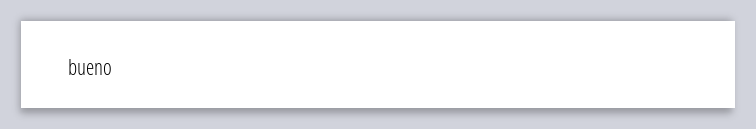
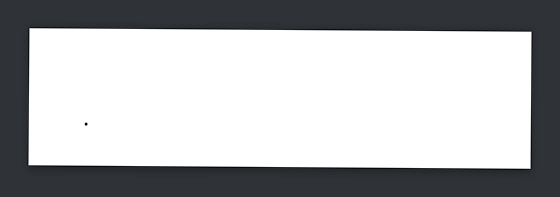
[68,59,112,75] bueno -> [82,122,90,126] .

